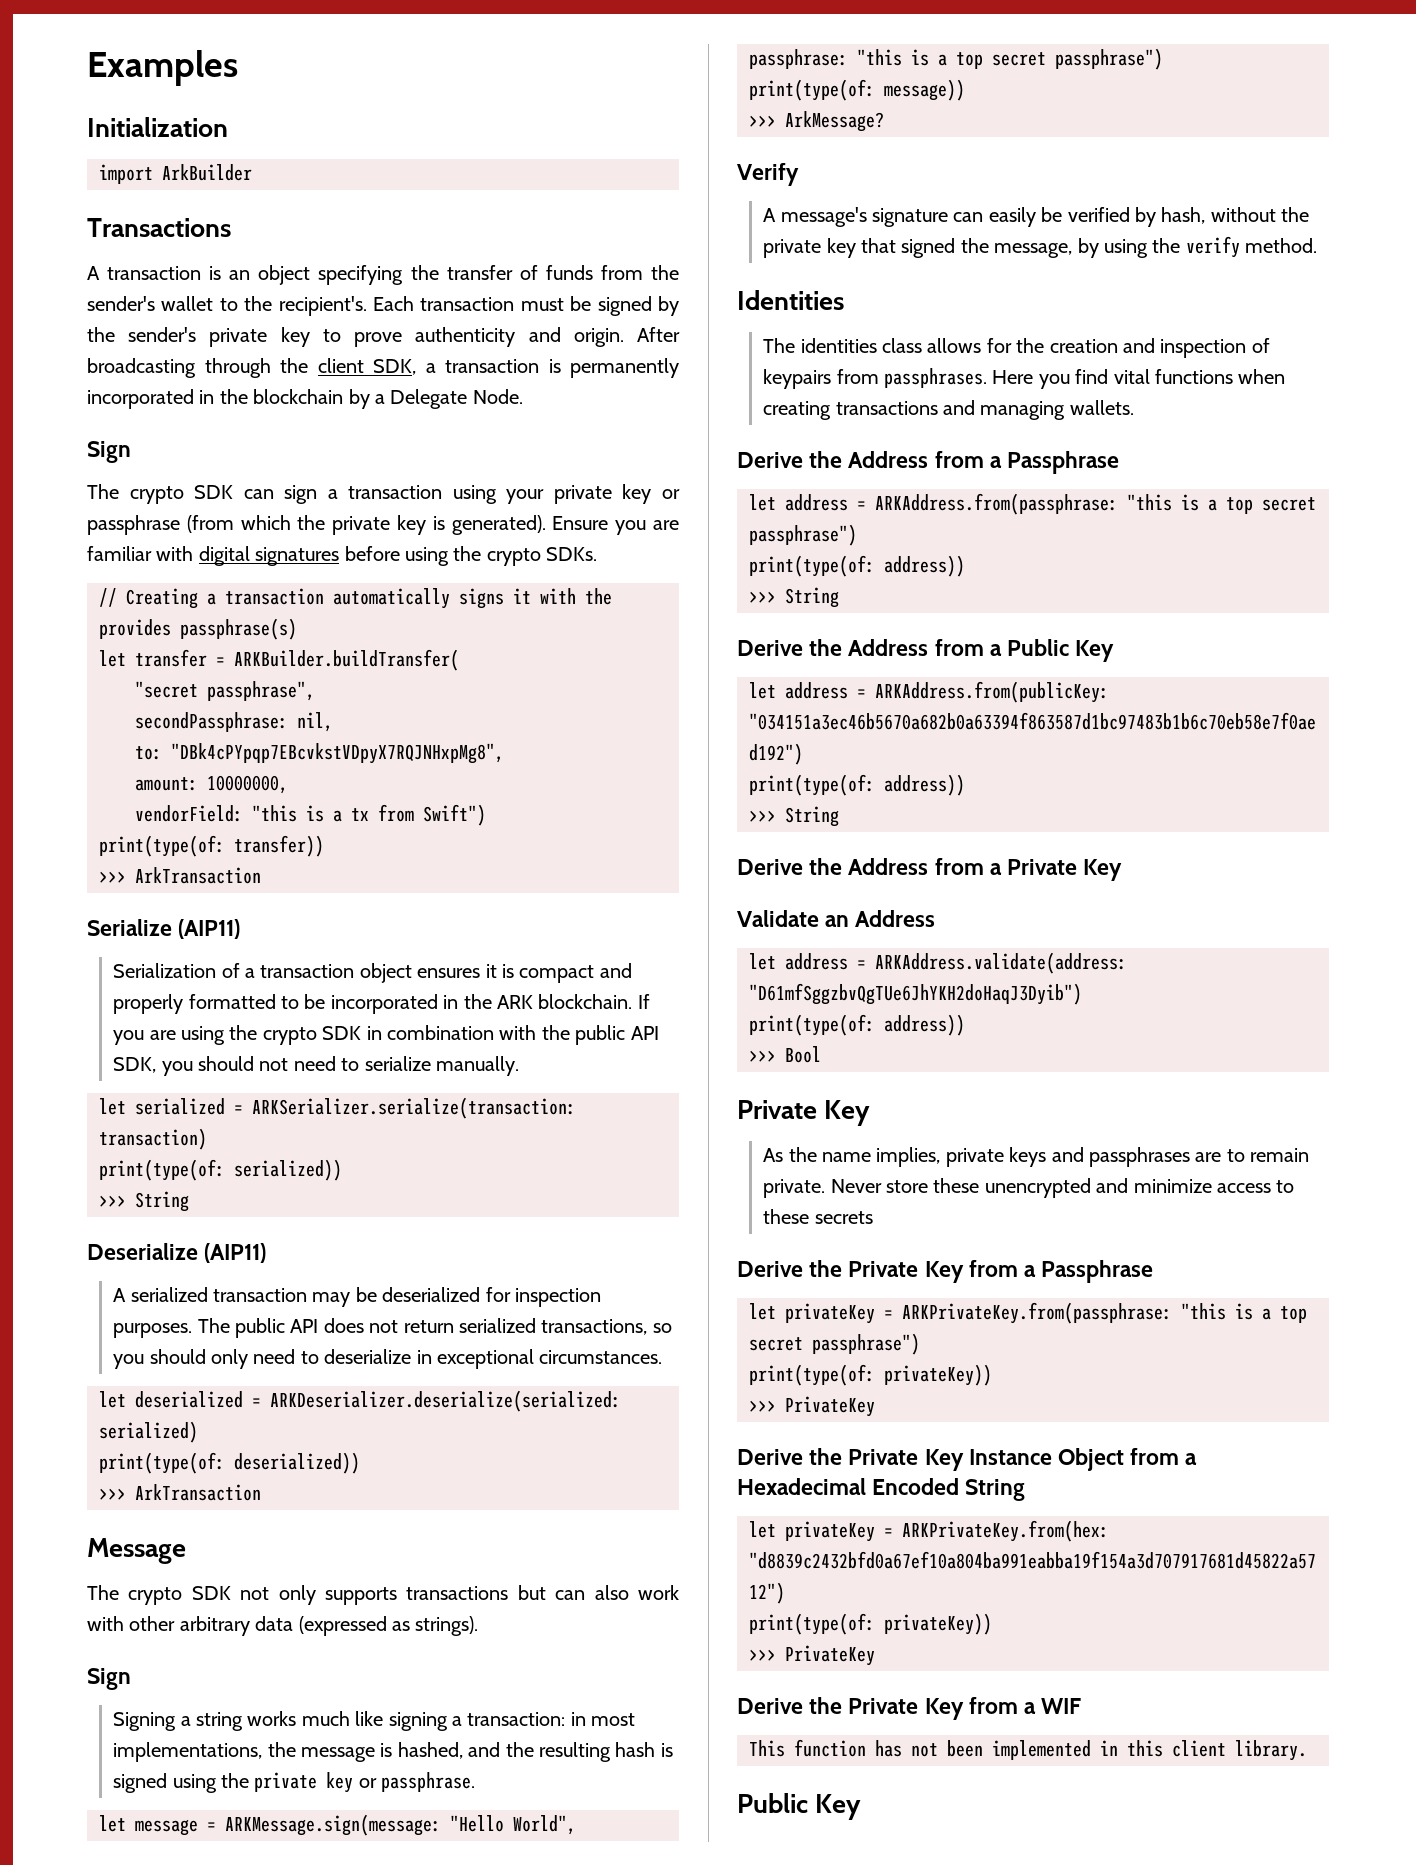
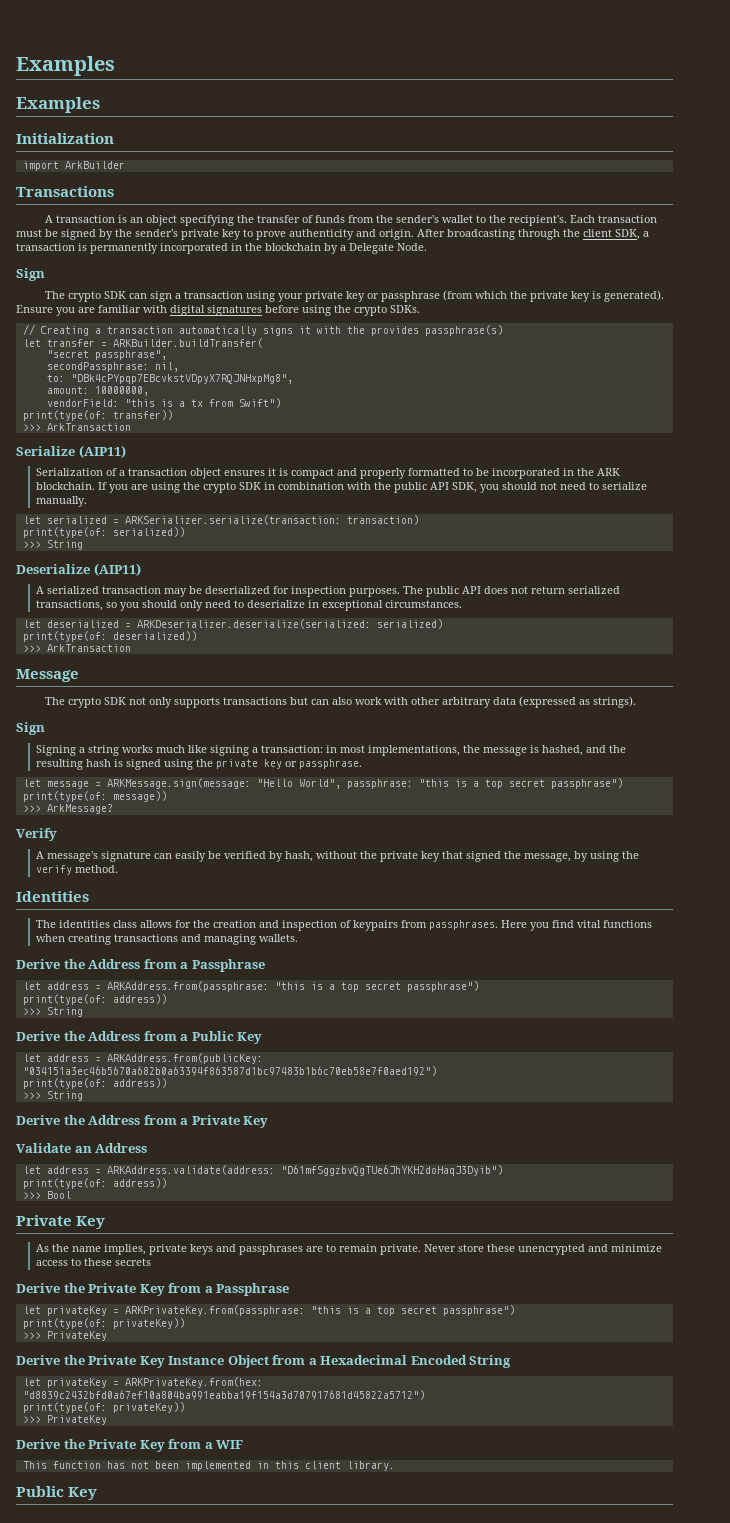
[87,50,238,86] Examples -> [16,56,115,76] [16,97,100,113] Examples // Examples

